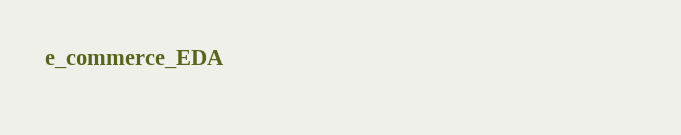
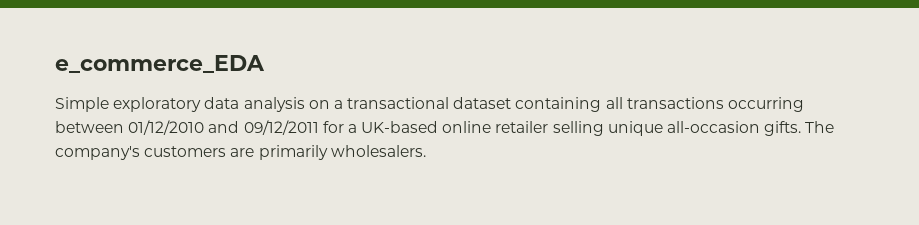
(224, 59) none -> [55,97,805,112] [55,120,835,136] [55,145,426,160] // Simple exploratory data analysis on a transactional dataset containing all transactions occurring between 01/12/2010 and 09/12/2011 for a UK-based online retailer selling unique all-occasion gifts. The company's customers are primarily wholesalers.

